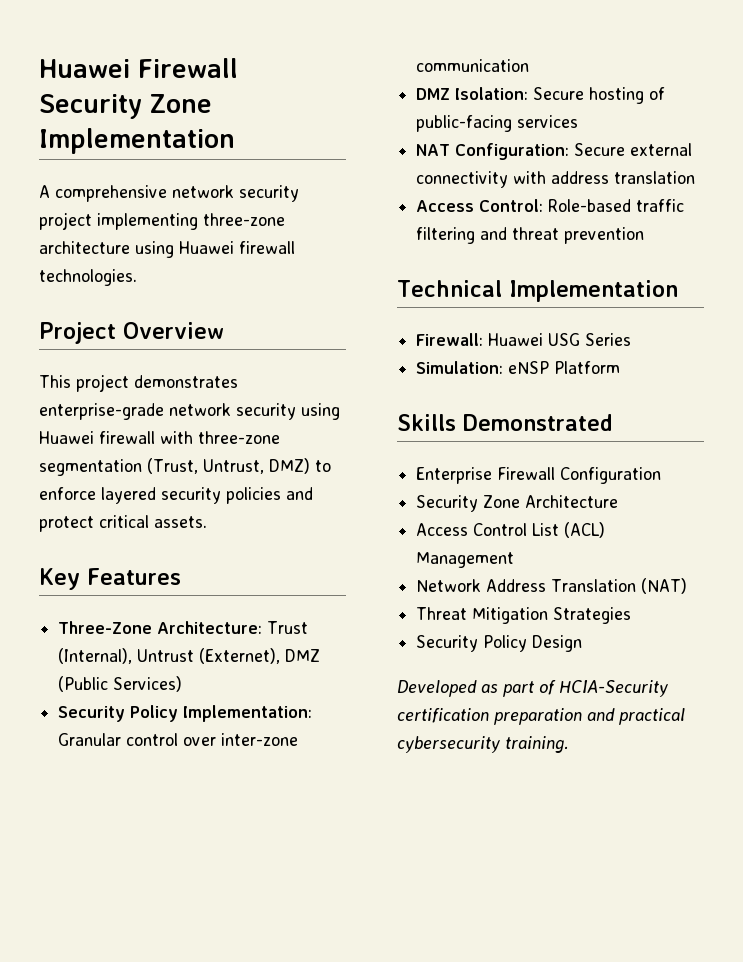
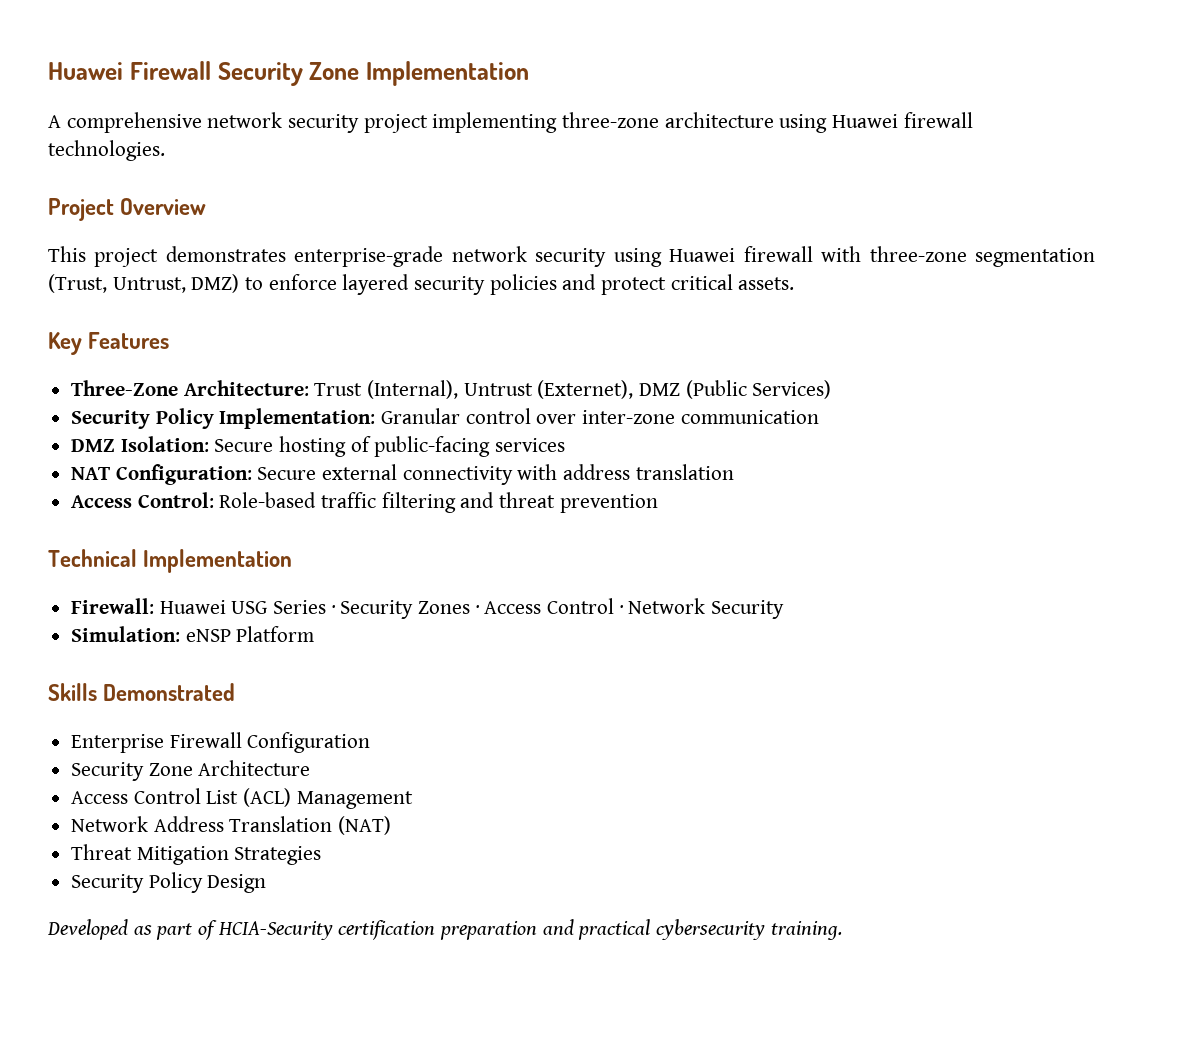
(632, 339) none -> [331,598,785,619] · Security Zones · Access Control · Network Security

